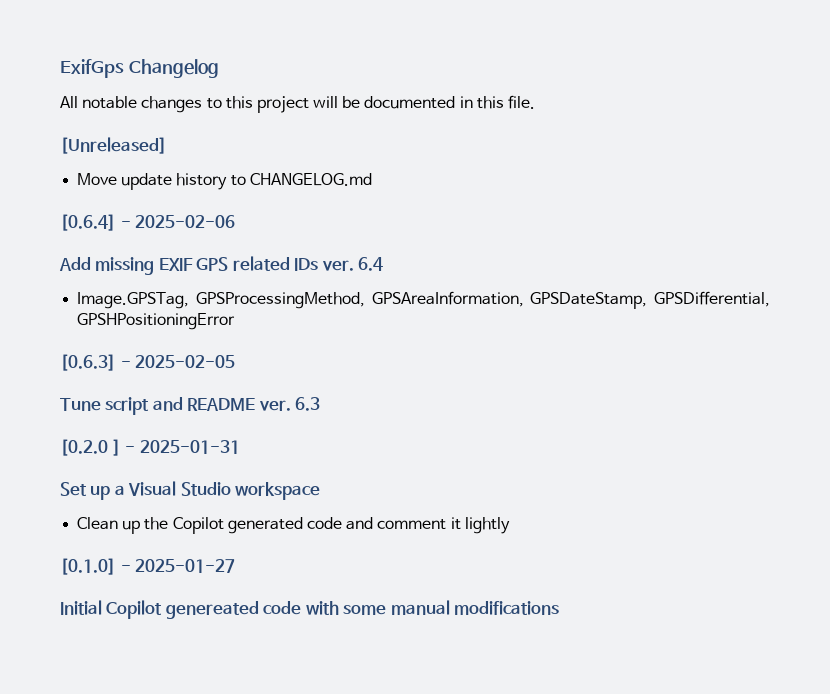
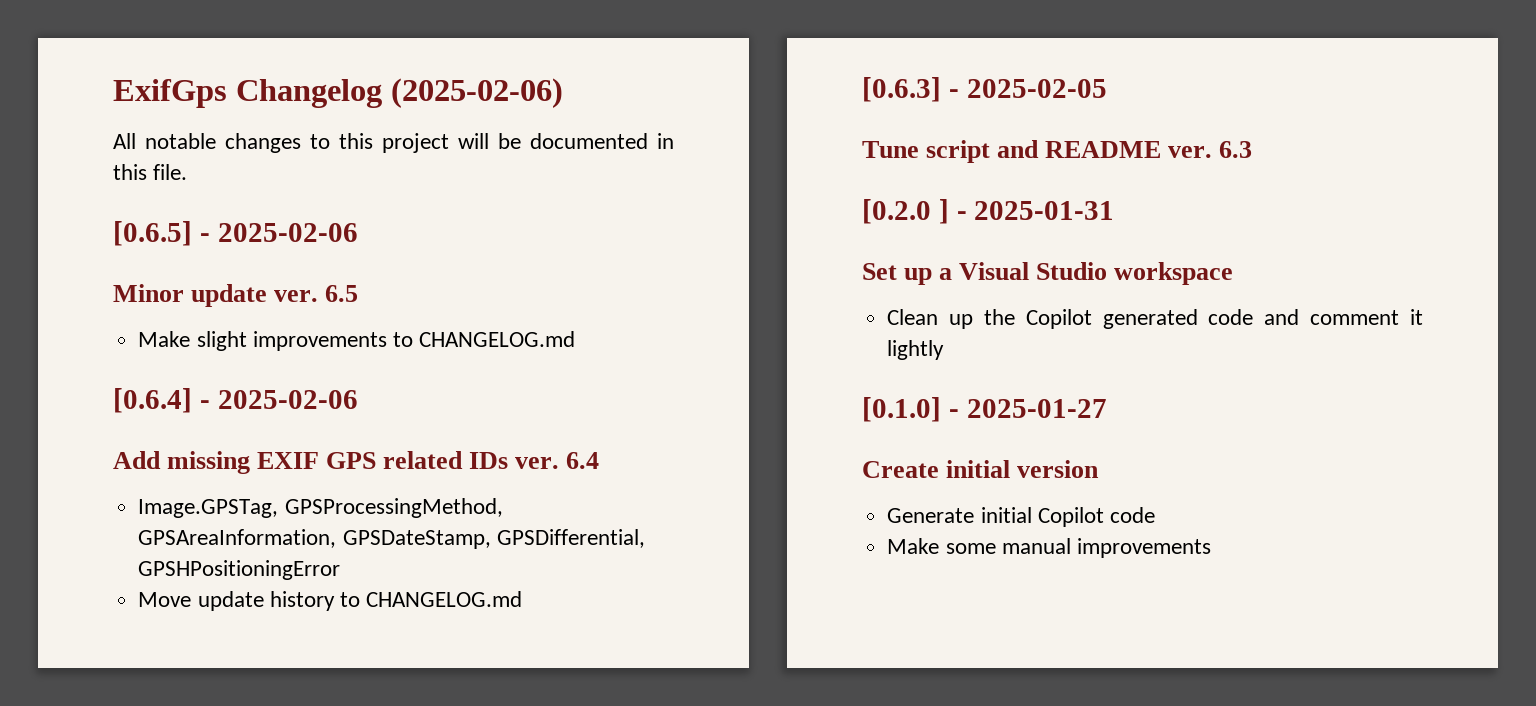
(219, 68) none -> [390,78,563,108] (2025-02-06)
[60,137,167,154] [77,173,228,190] [Unreleased] // Move update history -> [113,221,358,246] [113,284,359,307] [138,331,387,351] [0.6.5] - 2025-02-06 // Minor update ver. 6.5 // Make slight improvements
(236, 321) none -> [138,591,523,611] // Move update history to CHANGELOG.md
[60,600,339,619] Initial Copilot genereated code with -> [862,460,1100,478] [887,507,1155,527] [887,538,940,554] Create initial version // Generate initial Copilot code // Make
[454,601,560,615] modifications -> [1076,538,1211,558] improvements

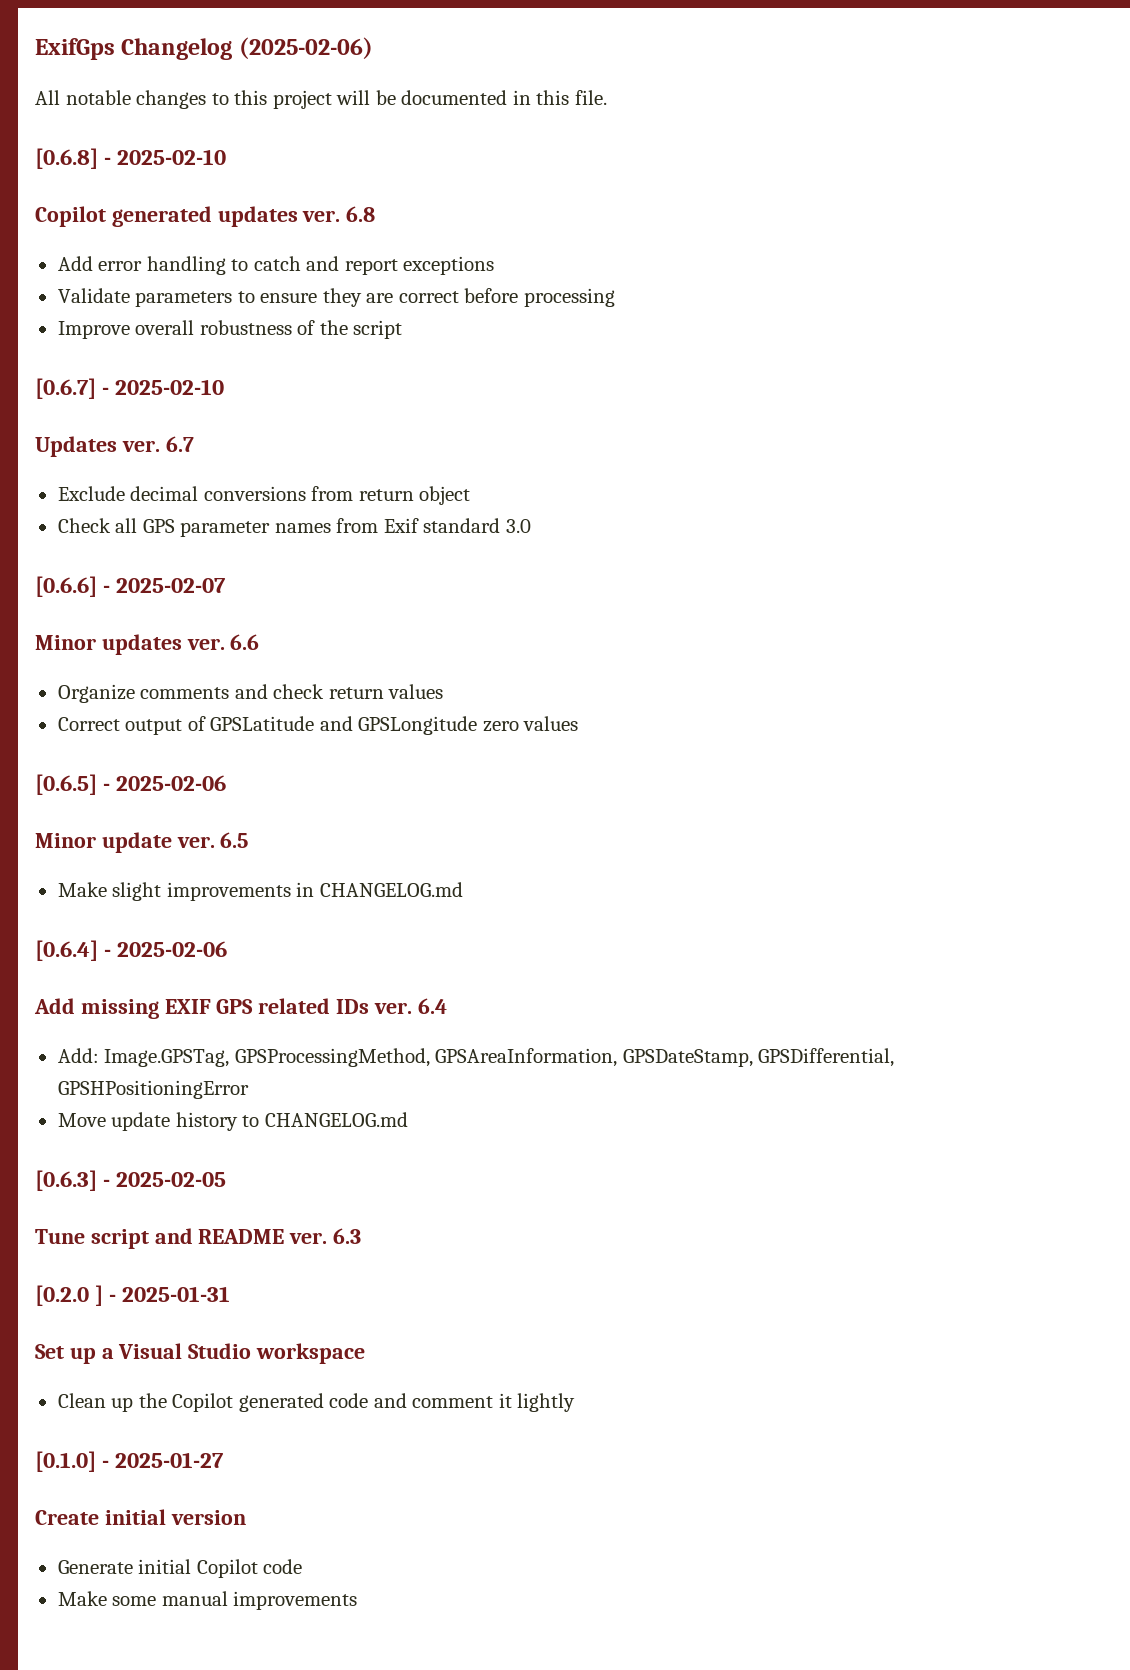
(188, 172) none -> [35,148,227,169] [35,206,376,227] [57,256,495,275] [57,288,615,307] [57,320,403,339] [35,378,225,399] [35,436,194,457] [57,486,471,505] [57,518,531,537] [35,576,227,597] [35,634,260,655] [57,684,444,703] [57,716,579,735] // [0.6.8] - 2025-02-10 // Copilot generated updates ver. 6.8 // Add error handling to catch and report exceptions // Validate parameters to ensure they are correct before processing // Improve overall robustness of the script // [0.6.7] - 2025-02-10 // Updates ver. 6.7 // Exclude decimal conversions from return object // Check all GPS parameter names from Exif standard 3.0 // [0.6.6] - 2025-02-07 // Minor updates ver. 6.6 // Organize comments and check return values // Correct output of GPSLatitude and GPSLongitude zero values
[392,332,413,347] to -> [296,882,315,897] in
(600, 460) none -> [57,1048,99,1063] Add:

